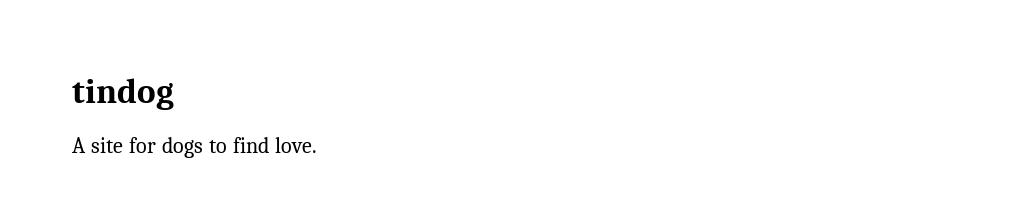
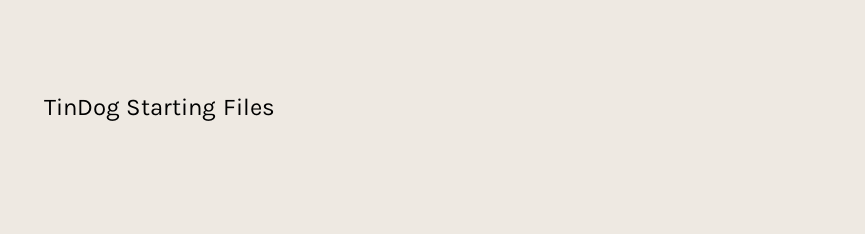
[72,78,174,110] [72,137,317,158] tindog // A site for dogs to find love. -> [44,98,275,121] TinDog Starting Files

